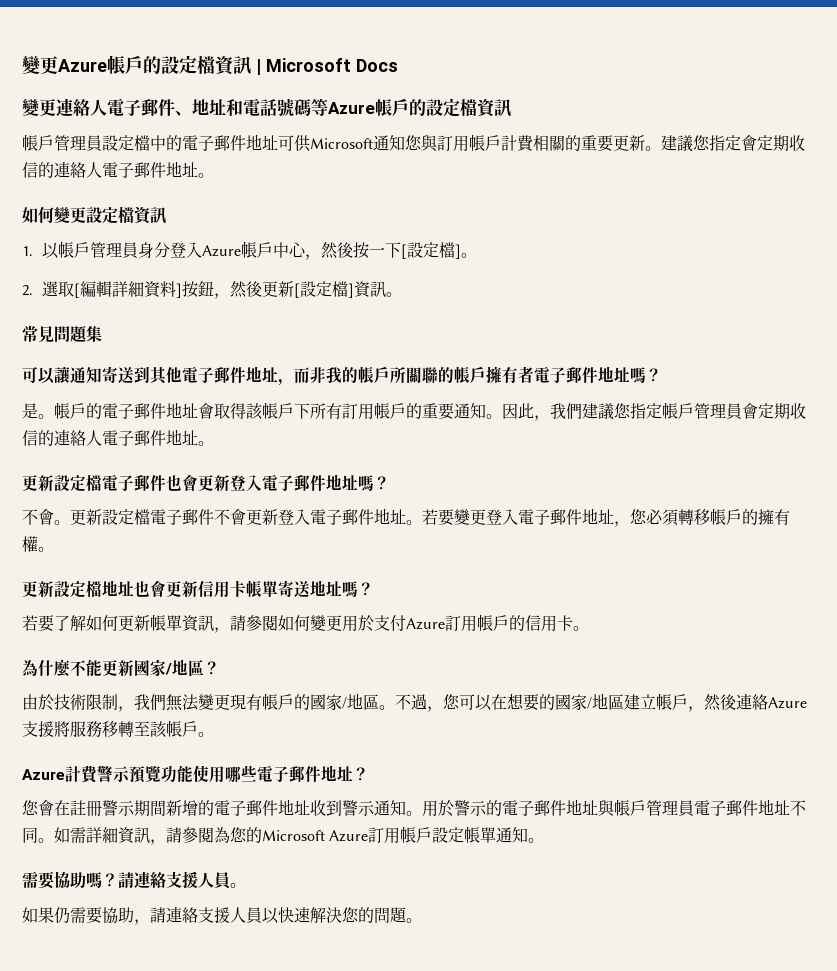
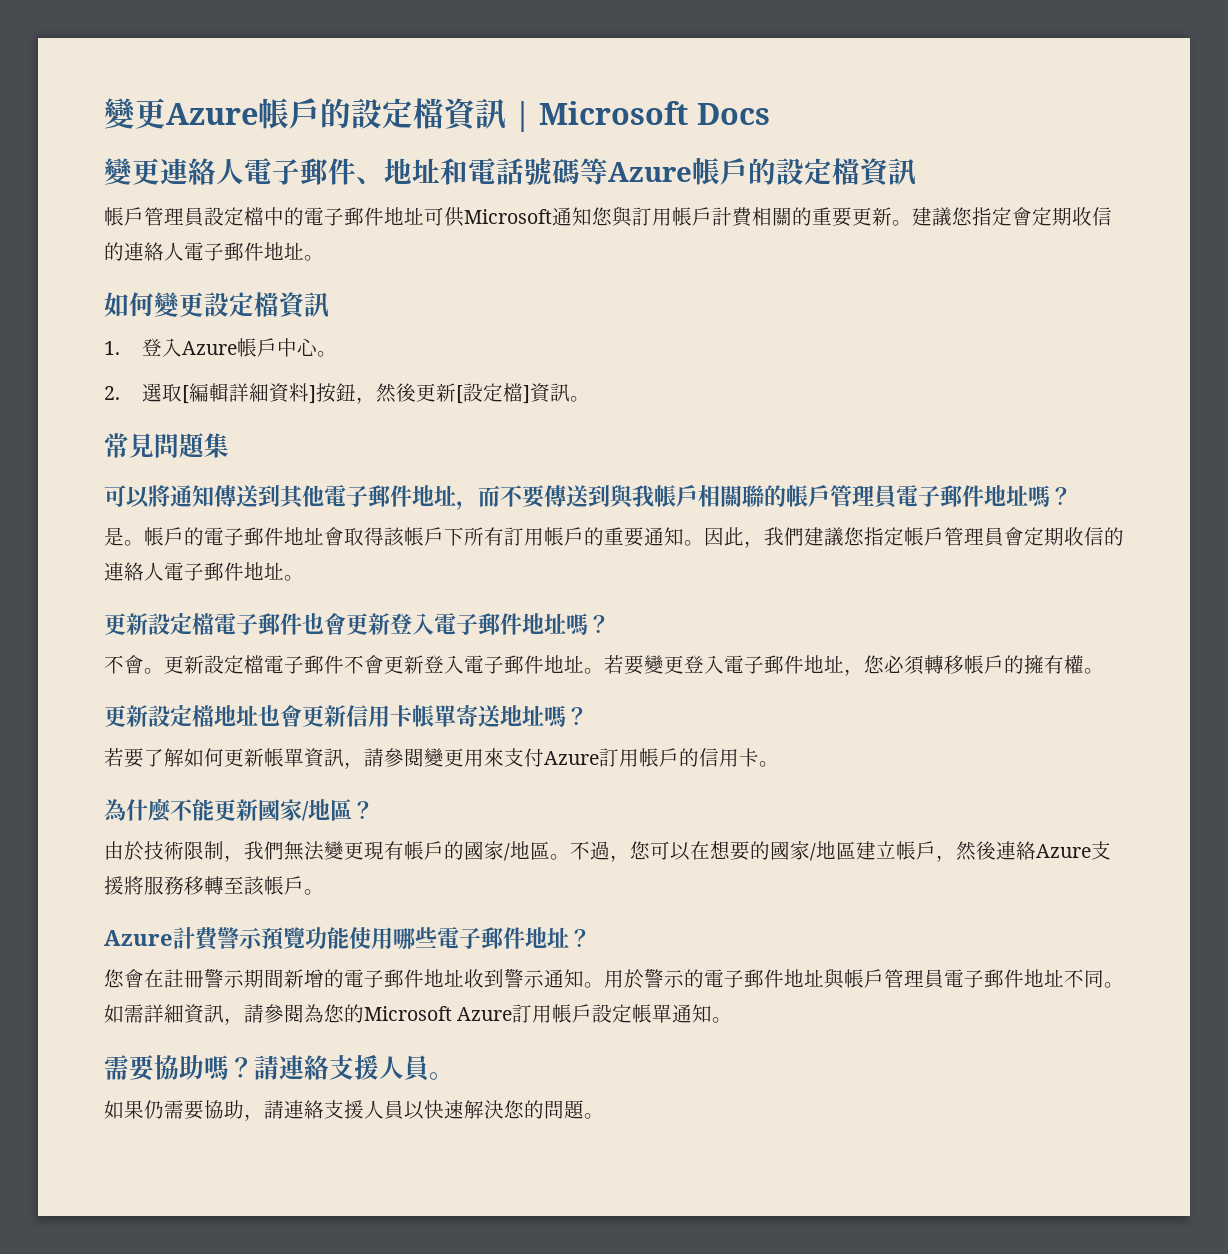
[42,241,462,260] 以帳戶管理員身分登入Azure帳戶中心，然後按一下[設定檔] -> [142,338,319,357] 登入Azure帳戶中心
[54,366,118,384] 讓通知寄 -> [148,485,236,507] 將通知傳
[310,366,406,384] 非我的帳戶所 -> [500,484,720,509] 不要傳送到與我帳戶相
[486,366,534,383] 擁有者 -> [830,485,896,508] 管理員
[278,615,374,632] 如何變更用於 -> [424,748,504,767] 變更用來

